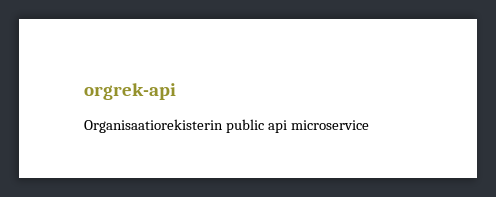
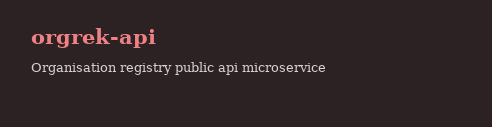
[84,119,223,133] Organisaatiorekisterin -> [31,63,172,75] Organisation registry

